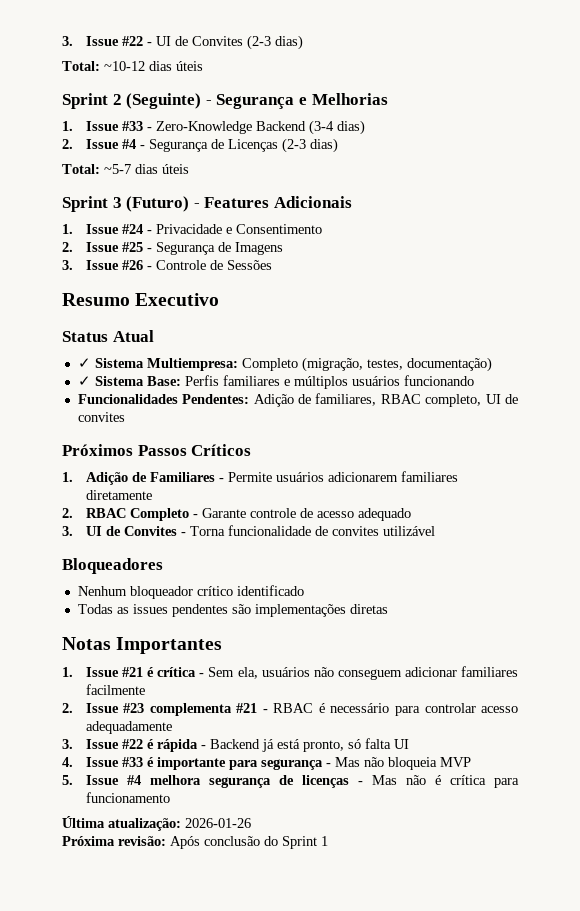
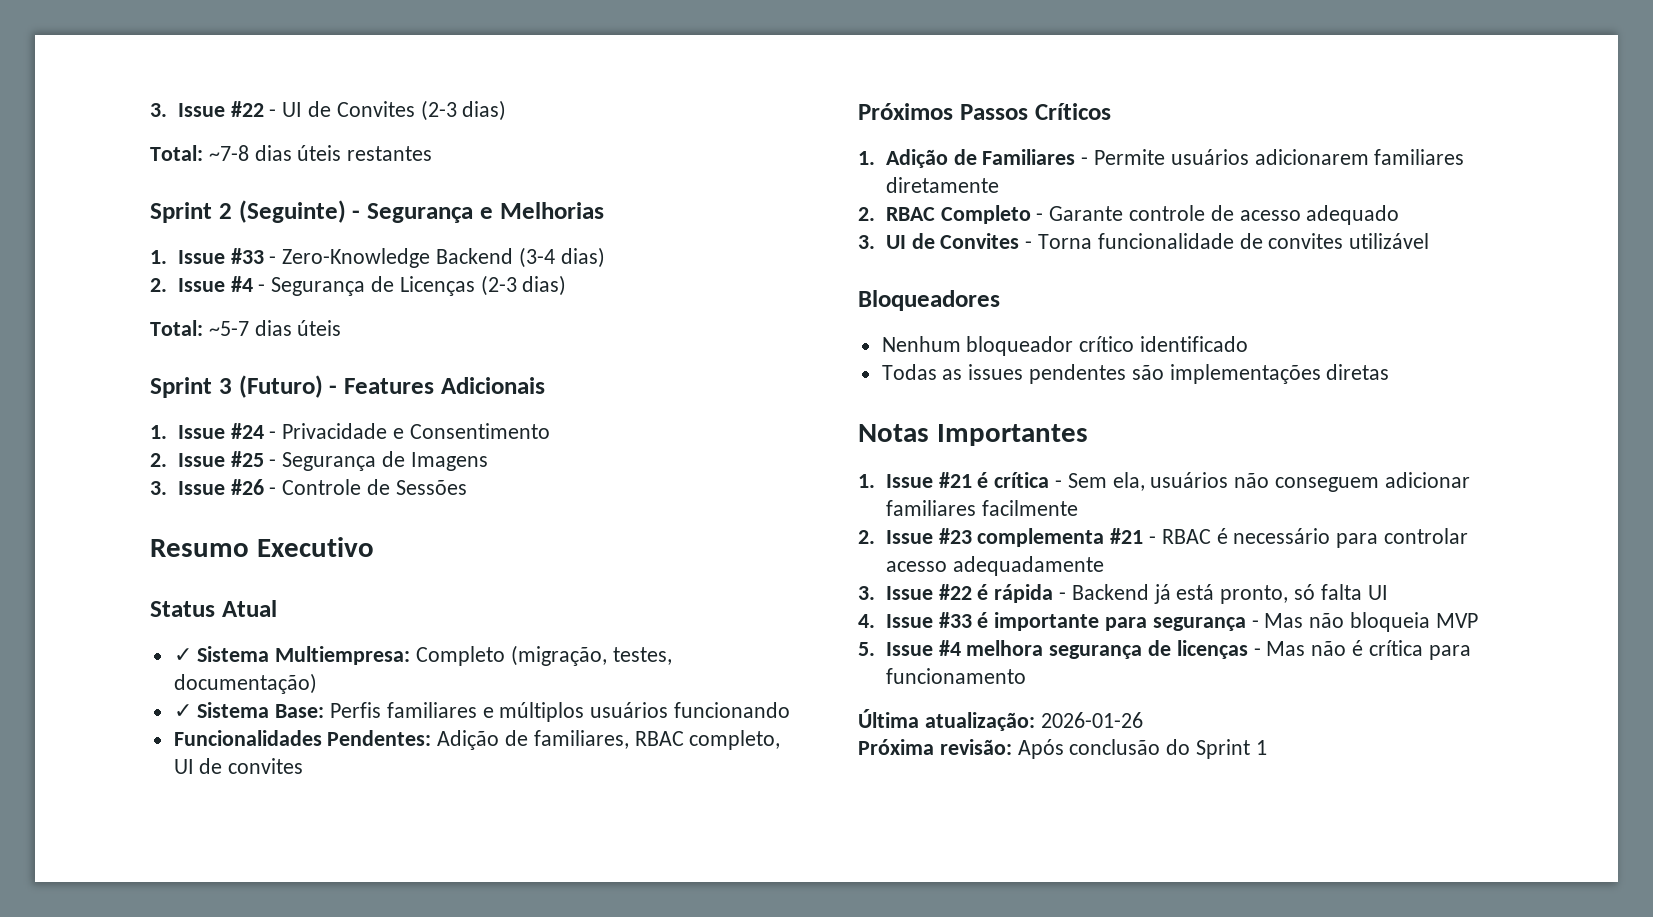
[104,61,203,71] ~10-12 dias úteis -> [208,145,433,161] ~7-8 dias úteis restantes

